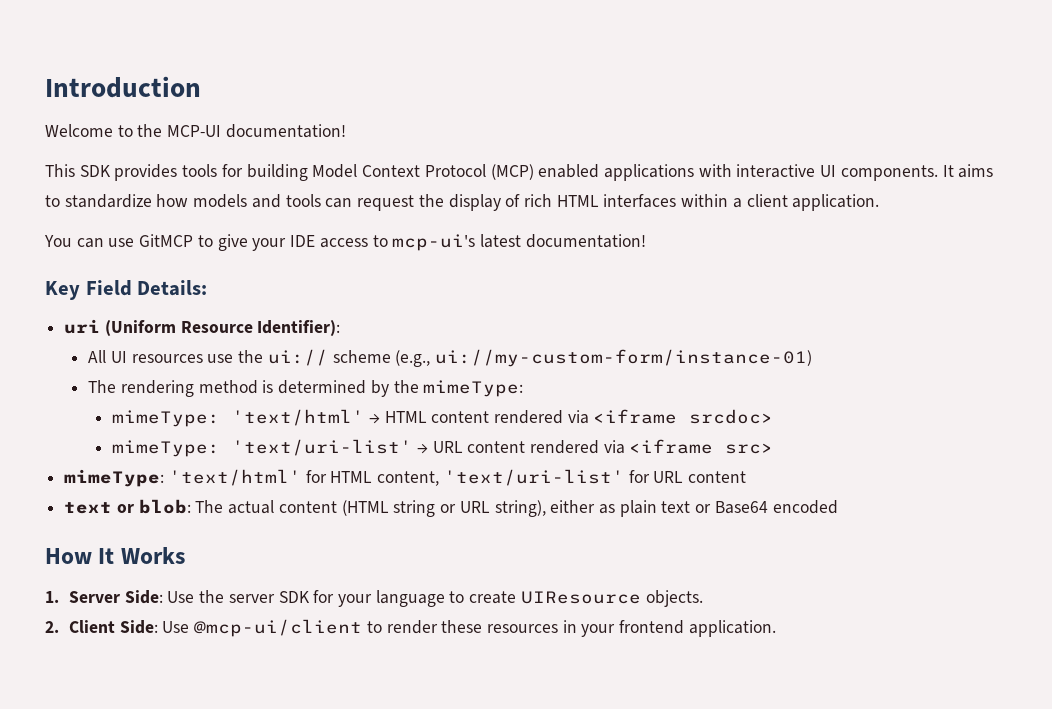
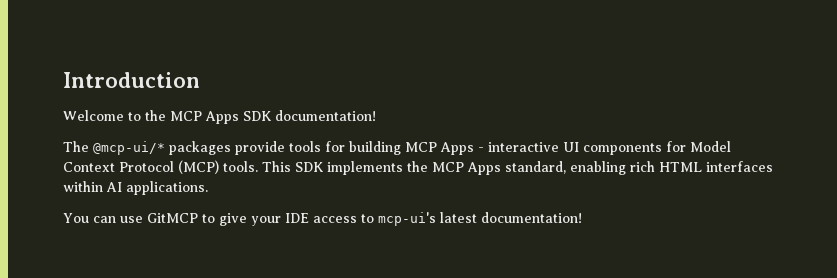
[167,124,346,138] [45,164,994,181] [45,194,521,211] MCP-UI documentation! // This SDK provides tools for building Model Context Protocol (MCP) enabled applications with interactive UI components. It aims to standardize how models and tools can request the display of -> [170,110,376,124] [63,141,731,155] [63,160,626,175] MCP Apps SDK documentation! // The @mcp-ui/* packages provide tools for building MCP Apps - interactive UI components for Model Context Protocol (MCP) tools. This SDK implements the MCP Apps standard, enabling
[732,194,880,211] a client application. -> [106,181,208,195] AI applications.
[45,280,208,300] [64,319,341,336] [88,349,812,367] [88,380,524,397] [112,409,774,427] [112,439,774,457] [64,469,747,487] [64,499,838,517] [45,547,185,564] [45,590,703,607] [45,619,776,637] // Key Field Details: // uri (Uniform Resource Identifier): // All UI resources use the ui:// scheme (e.g., ui://my-custom-form/instance-01) // The rendering method is determined by the mimeType: // mimeType: 'text/html' → HTML content rendered via <iframe srcdoc> // mimeType: 'text/uri-list' → URL content rendered via <iframe src> // mimeType: 'text/html' for HTML content, 'text/uri-list' for URL content // text or blob: The actual content (HTML string or URL string), either as plain text or Base64 encoded // How It Works // 1. Server Side: Use the server SDK for your language to create UIResource objects. // 2. Client Side: Use @mcp-ui/client to render these resources in your frontend application. -> (582, 217) none

